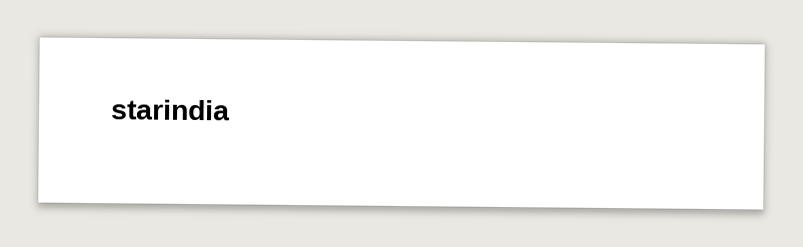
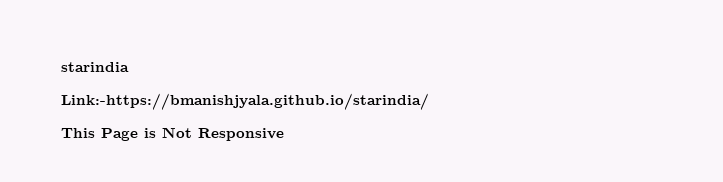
(231, 110) none -> [61,93,429,110] [61,127,284,141] // Link:-https://bmanishjyala.github.io/starindia/ // This Page is Not Responsive

